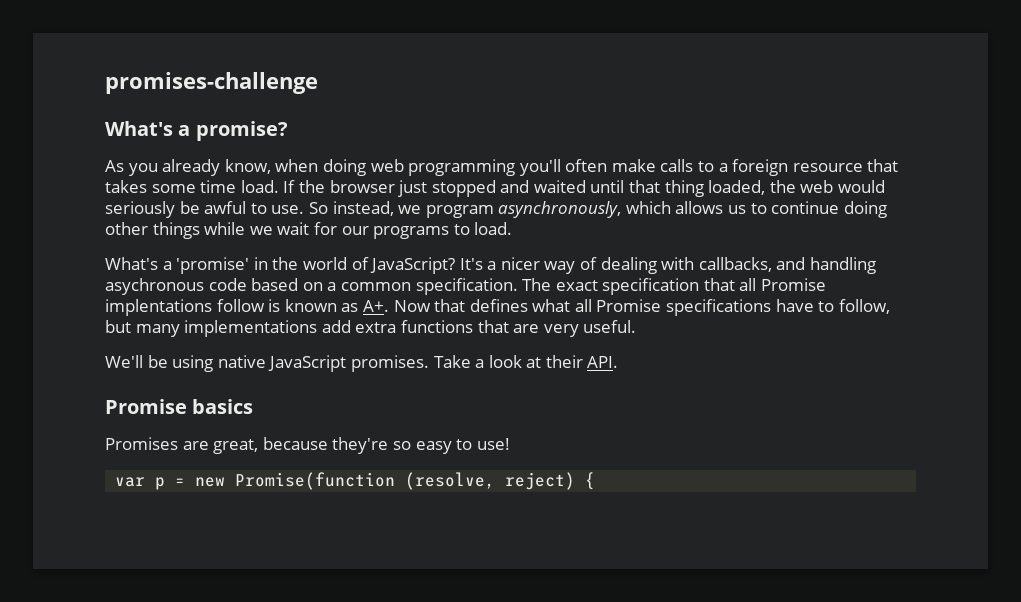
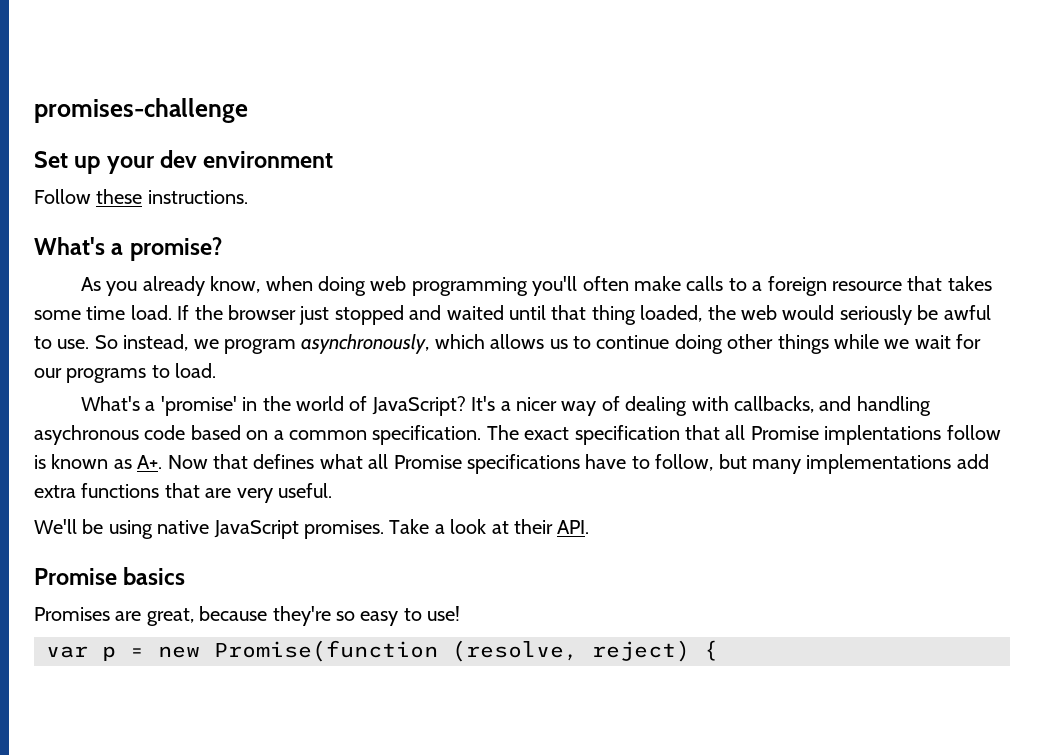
(318, 83) none -> [34,150,334,174] [34,189,248,204] // Set up your dev environment // Follow these instructions.

